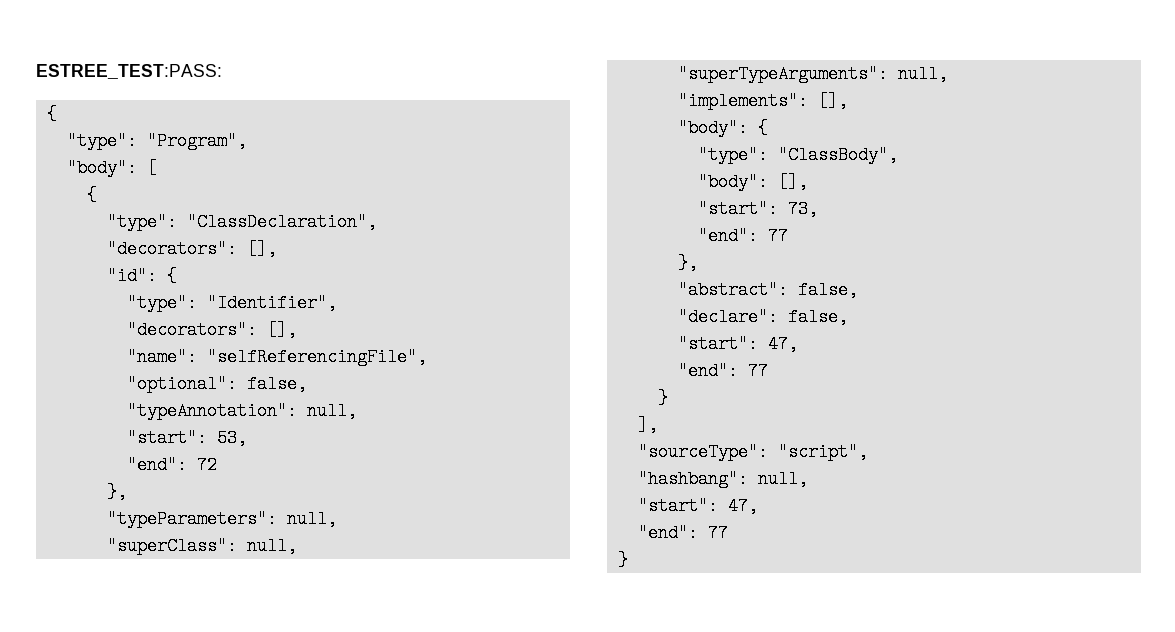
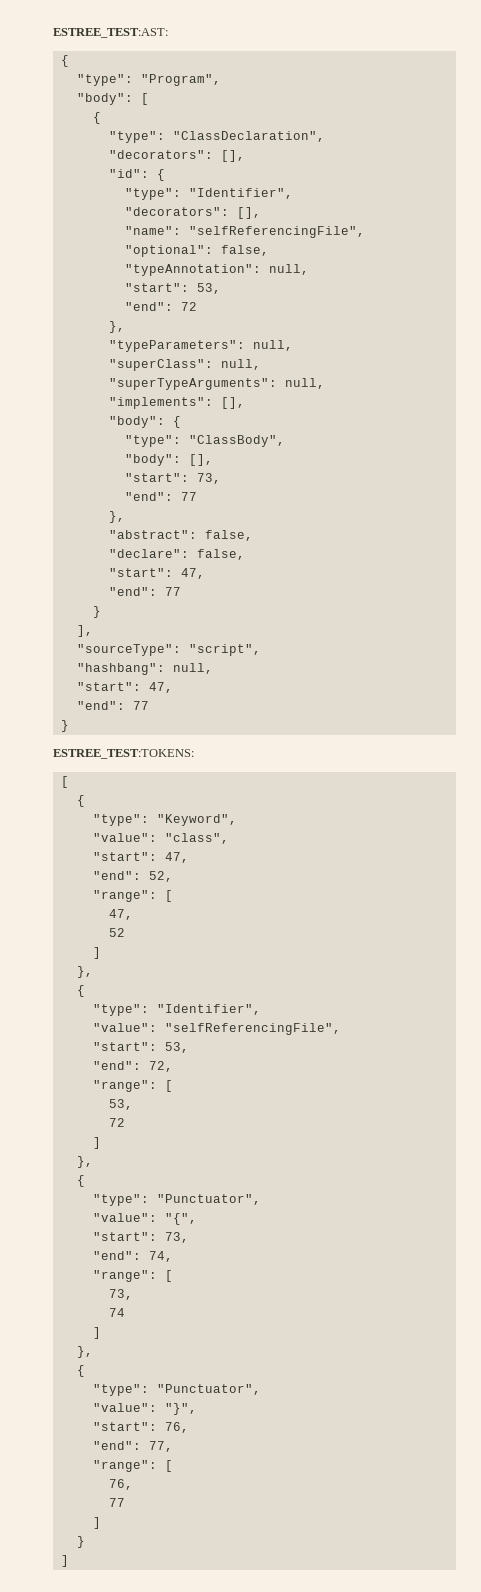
[36,64,222,79] ESTREE_TEST:PASS: -> [53,28,168,38] ESTREE_TEST:AST:
(628, 560) none -> [53,749,194,759] [60,776,69,788] [76,795,85,807] [92,814,237,826] [92,833,229,844] [92,852,189,863] [92,871,173,882] [92,890,173,902] [108,909,133,920] [108,928,125,937] [92,947,101,959] [76,966,93,978] [76,985,85,997] [92,1004,261,1016] [92,1023,341,1035] [92,1042,189,1053] [92,1061,173,1072] [92,1080,173,1092] [108,1099,133,1110] [108,1118,125,1127] [92,1137,101,1149] [76,1156,93,1168] [76,1175,85,1187] [92,1194,261,1206] [92,1213,197,1225] [92,1232,189,1243] [92,1251,173,1262] [92,1270,173,1282] [108,1289,133,1300] [108,1308,125,1317] [92,1327,101,1339] [76,1346,93,1358] [76,1365,85,1377] [92,1384,261,1396] [92,1403,197,1415] [92,1422,189,1433] [92,1441,173,1452] [92,1460,173,1472] [108,1479,133,1490] [108,1498,125,1507] [92,1517,101,1529] [76,1536,85,1548] [60,1555,69,1567] // ESTREE_TEST:TOKENS: // [ // { // "type": "Keyword", // "value": "class", // "start": 47, // "end": 52, // "range": [ // 47, // 52 // ] // }, // { // "type": "Identifier", // "value": "selfReferencingFile", // "start": 53, // "end": 72, // "range": [ // 53, // 72 // ] // }, // { // "type": "Punctuator", // "value": "{", // "start": 73, // "end": 74, // "range": [ // 73, // 74 // ] // }, // { // "type": "Punctuator", // "value": "}", // "start": 76, // "end": 77, // "range": [ // 76, // 77 // ] // } // ]

